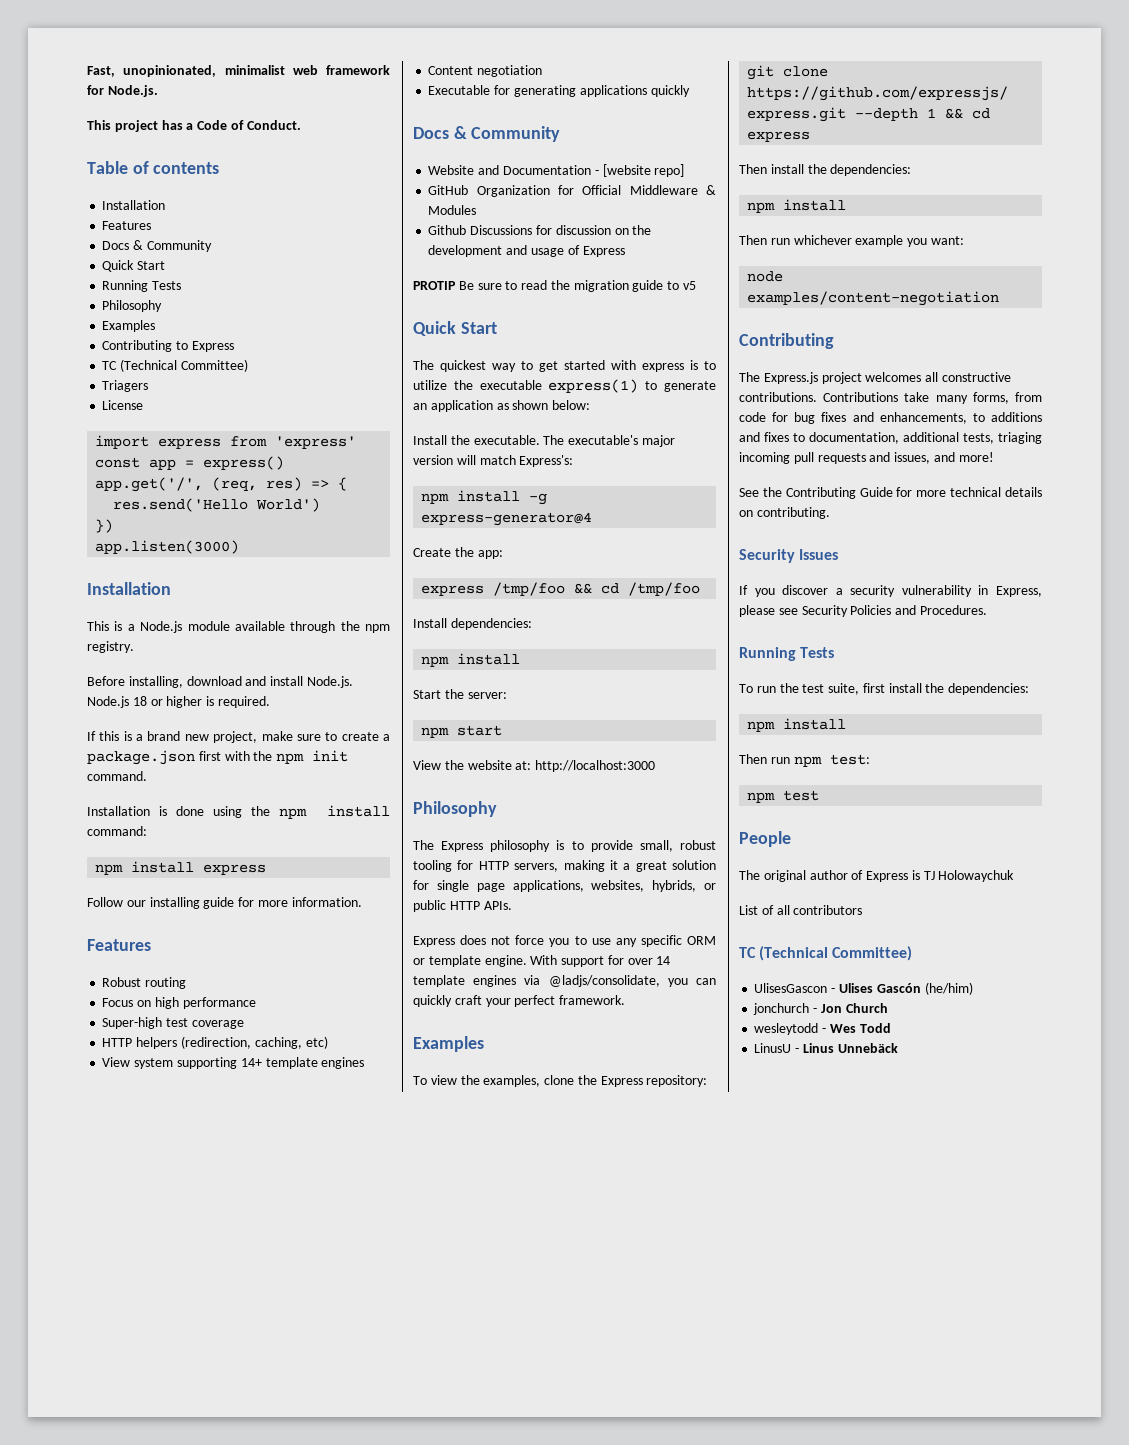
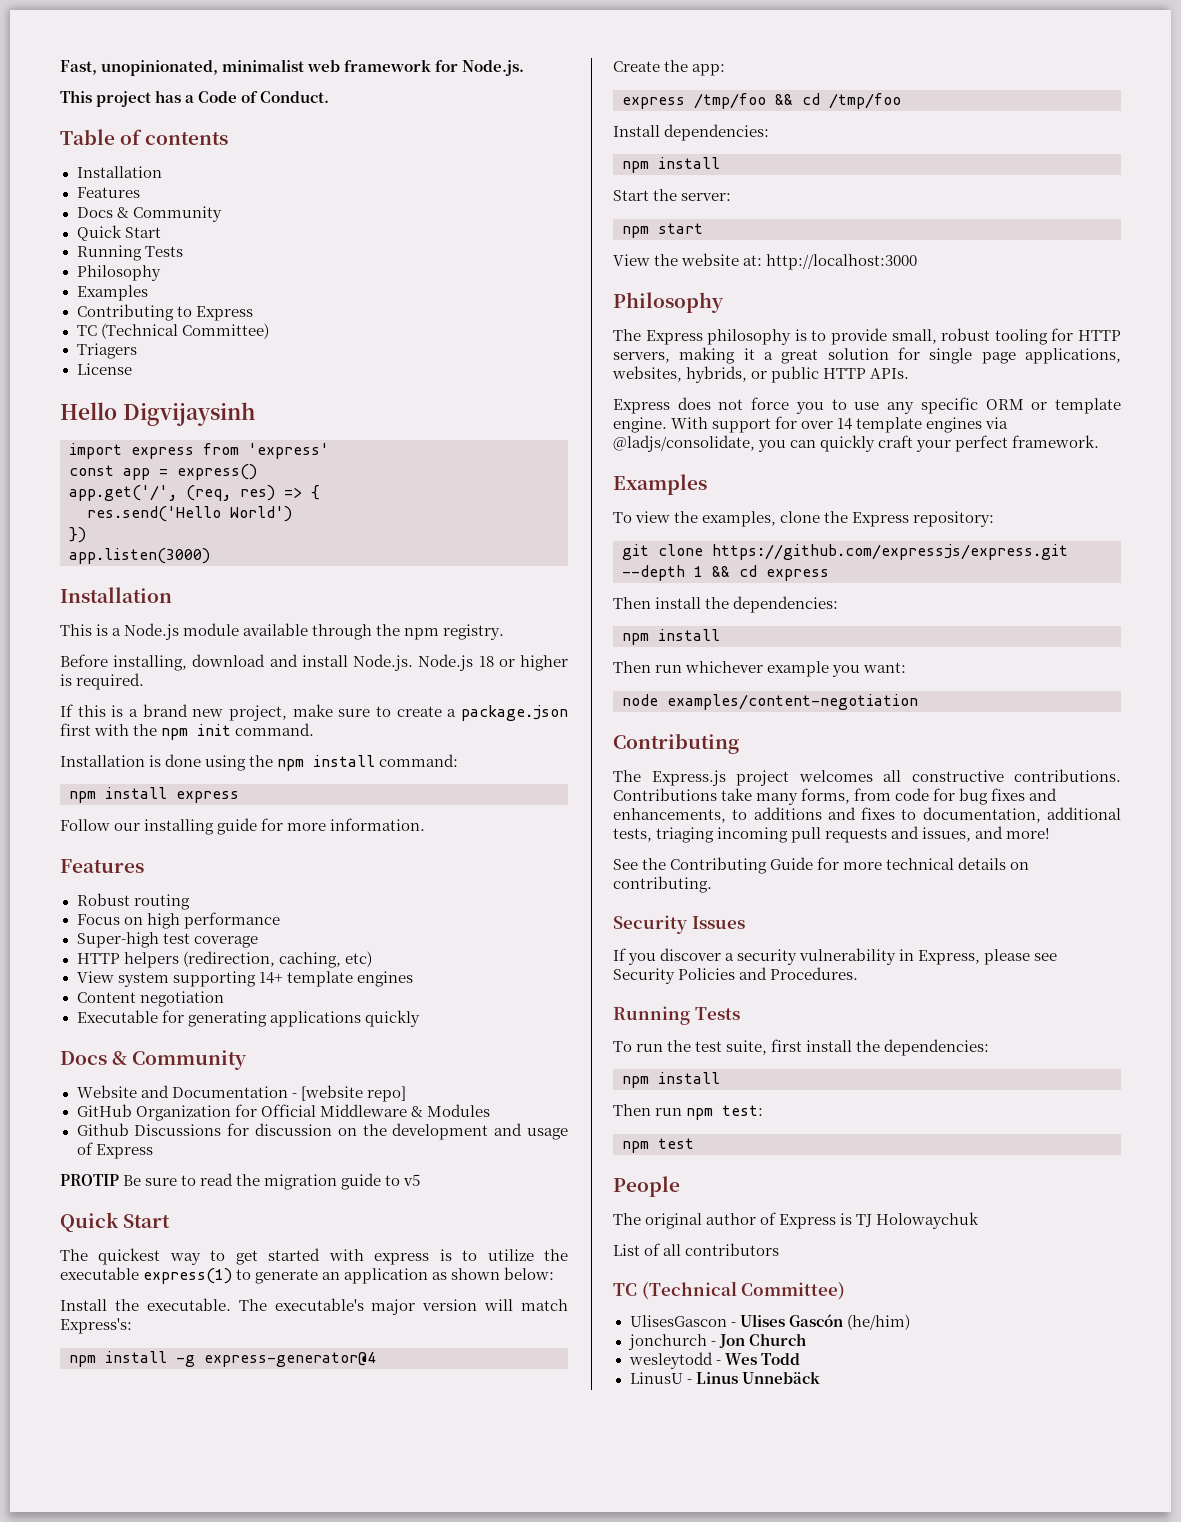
(144, 405) none -> [60,402,255,426] // Hello Digvijaysinh

